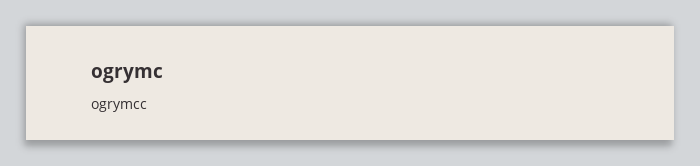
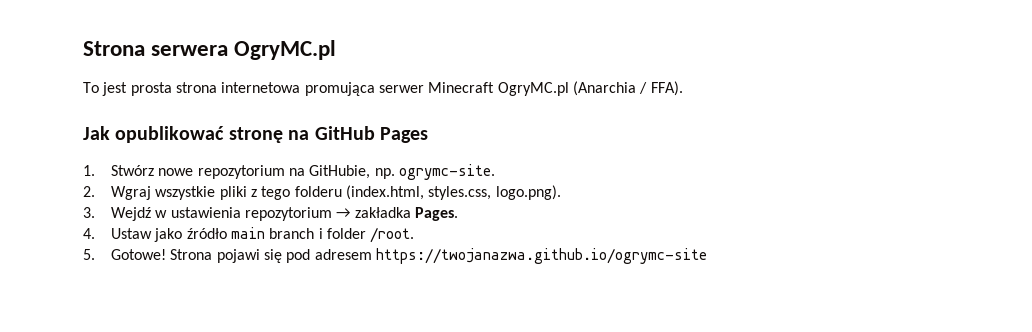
[91,67,163,83] [91,101,147,112] ogrymc // ogrymcc -> [83,40,337,60] [83,81,683,96] [83,126,428,143] [83,164,495,180] [83,185,561,200] [83,207,458,221] [83,227,415,243] [83,248,707,264] Strona serwera OgryMC.pl // To jest prosta strona internetowa promująca serwer Minecraft OgryMC.pl (Anarchia / FFA). // Jak opublikować stronę na GitHub Pages // 1. Stwórz nowe repozytorium na GitHubie, np. ogrymc-site. // 2. Wgraj wszystkie pliki z tego folderu (index.html, styles.css, logo.png). // 3. Wejdź w ustawienia repozytorium → zakładka Pages. // 4. Ustaw jako źródło main branch i folder /root. // 5. Gotowe! Strona pojawi się pod adresem https://twojanazwa.github.io/ogrymc-site

